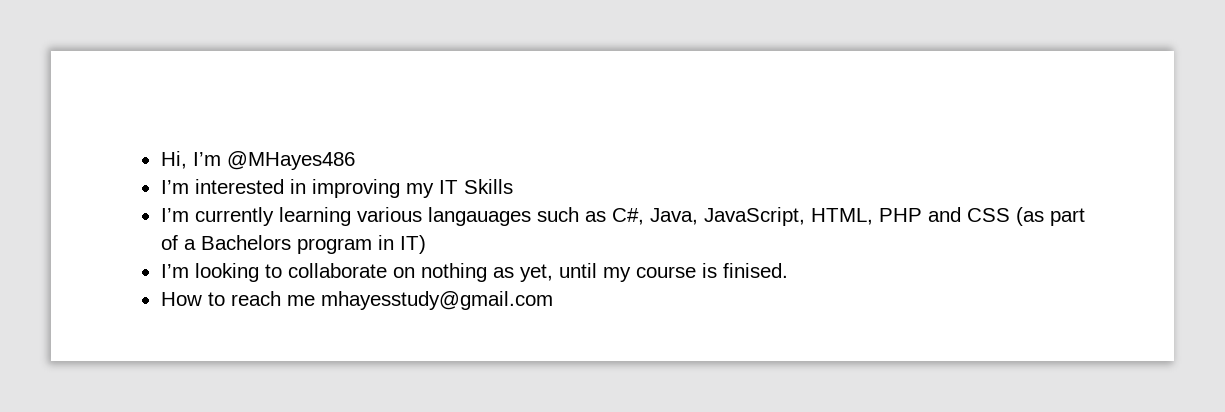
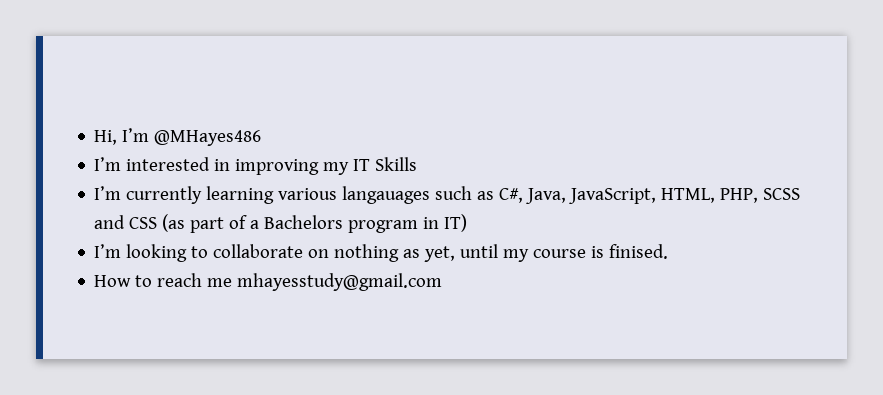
[878,208,922,222] PHP -> [720,188,801,203] PHP, SCSS

